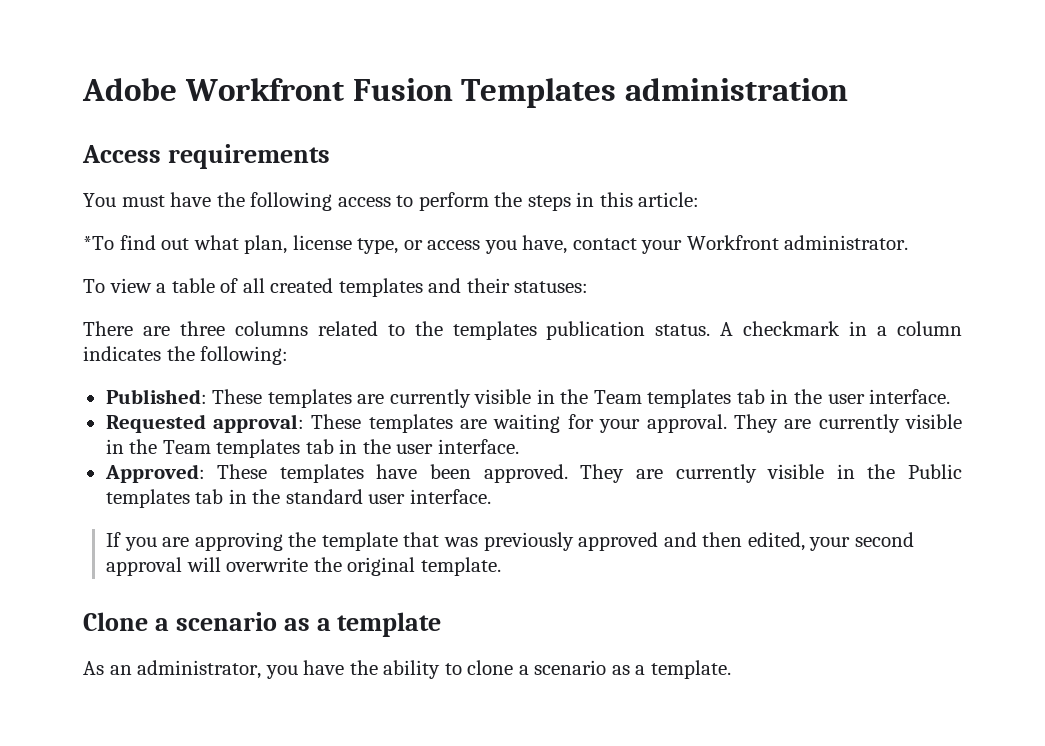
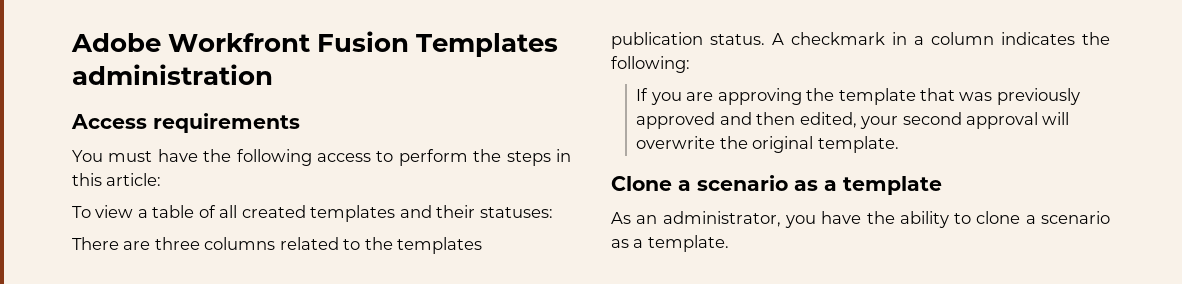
[83,235,909,254] // *To find out what plan, license type, or access you have, contact your Workfront administrator. -> (162, 179) none
[105,389,951,408] [105,414,963,433] [105,439,519,458] [104,464,963,483] [105,489,491,508] // Published: These templates are currently visible in the Team templates tab in the user interface. // Requested approval: These templates are waiting for your approval. They are currently visible in the Team templates tab in the user interface. // Approved: These templates have been approved. They are currently visible in the Public templates tab in the standard user interface. -> (690, 64) none

